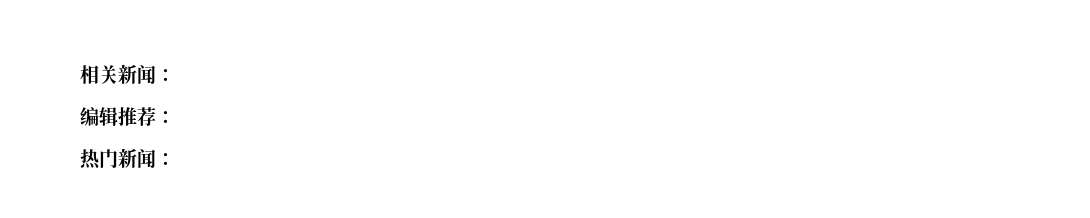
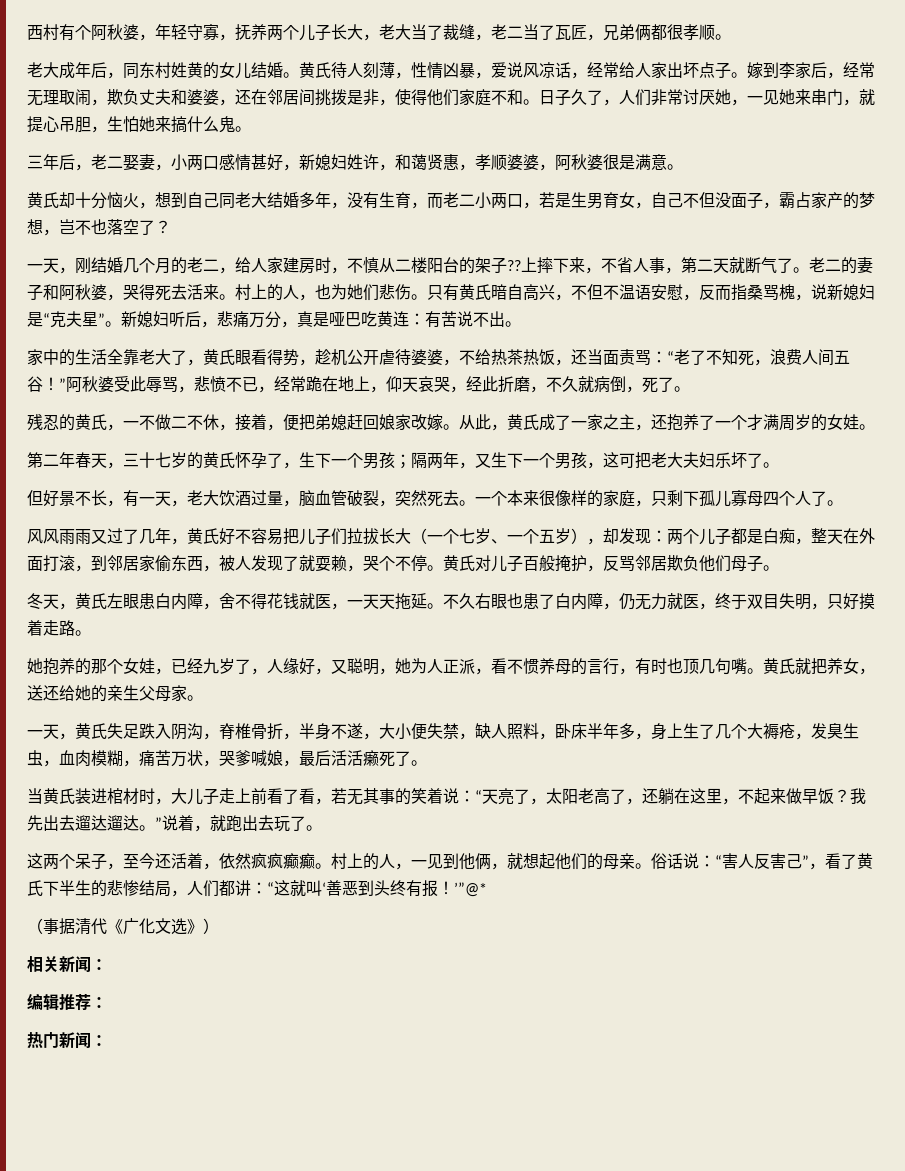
(80, 74) none -> [27,24,731,41] [27,62,875,79] [27,89,875,106] [27,116,251,133] [27,154,683,171] [27,192,875,209] [27,219,171,236] [27,257,873,274] [27,284,875,301] [27,311,521,328] [27,349,850,366] [27,376,690,393] [27,414,875,431] [27,452,779,469] [27,490,843,507] [27,528,875,545] [27,555,779,572] [27,593,875,610] [27,620,91,636] [27,658,875,675] [27,685,203,702] [27,723,859,740] [27,750,427,767] [27,788,866,805] [27,815,322,832] [27,853,873,870] [27,880,487,897] [27,918,219,935] 西村有个阿秋婆，年轻守寡，抚养两个儿子长大，老大当了裁缝，老二当了瓦匠，兄弟俩都很孝顺。 // 老大成年后，同东村姓黄的女儿结婚。黄氏待人刻薄，性情凶暴，爱说风凉话，经常给人家出坏点子。嫁到李家后，经常无理取闹，欺负丈夫和婆婆，还在邻居间挑拨是非，使得他们家庭不和。日子久了，人们非常讨厌她，一见她来串门，就提心吊胆，生怕她来搞什么鬼。 // 三年后，老二娶妻，小两口感情甚好，新媳妇姓许，和蔼贤惠，孝顺婆婆，阿秋婆很是满意。 // 黄氏却十分恼火，想到自己同老大结婚多年，没有生育，而老二小两口，若是生男育女，自己不但没面子，霸占家产的梦想，岂不也落空了？ // 一天，刚结婚几个月的老二，给人家建房时，不慎从二楼阳台的架子??上摔下来，不省人事，第二天就断气了。老二的妻子和阿秋婆，哭得死去活来。村上的人，也为她们悲伤。只有黄氏暗自高兴，不但不温语安慰，反而指桑骂槐，说新媳妇是“克夫星”。新媳妇听后，悲痛万分，真是哑巴吃黄连：有苦说不出。 // 家中的生活全靠老大了，黄氏眼看得势，趁机公开虐待婆婆，不给热茶热饭，还当面责骂：“老了不知死，浪费人间五谷！”阿秋婆受此辱骂，悲愤不已，经常跪在地上，仰天哀哭，经此折磨，不久就病倒，死了。 // 残忍的黄氏，一不做二不休，接着，便把弟媳赶回娘家改嫁。从此，黄氏成了一家之主，还抱养了一个才满周岁的女娃。 // 第二年春天，三十七岁的黄氏怀孕了，生下一个男孩；隔两年，又生下一个男孩，这可把老大夫妇乐坏了。 // 但好景不长，有一天，老大饮酒过量，脑血管破裂，突然死去。一个本来很像样的家庭，只剩下孤儿寡母四个人了。 // 风风雨雨又过了几年，黄氏好不容易把儿子们拉拔长大（一个七岁、一个五岁），却发现：两个儿子都是白痴，整天在外面打滚，到邻居家偷东西，被人发现了就耍赖，哭个不停。黄氏对儿子百般掩护，反骂邻居欺负他们母子。 // 冬天，黄氏左眼患白内障，舍不得花钱就医，一天天拖延。不久右眼也患了白内障，仍无力就医，终于双目失明，只好摸着走路。 // 她抱养的那个女娃，已经九岁了，人缘好，又聪明，她为人正派，看不惯养母的言行，有时也顶几句嘴。黄氏就把养女，送还给她的亲生父母家。 // 一天，黄氏失足跌入阴沟，脊椎骨折，半身不遂，大小便失禁，缺人照料，卧床半年多，身上生了几个大褥疮，发臭生虫，血肉模糊，痛苦万状，哭爹喊娘，最后活活癞死了。 // 当黄氏装进棺材时，大儿子走上前看了看，若无其事的笑着说：“天亮了，太阳老高了，还躺在这里，不起来做早饭？我先出去遛达遛达。”说着，就跑出去玩了。 // 这两个呆子，至今还活着，依然疯疯癫癫。村上的人，一见到他俩，就想起他们的母亲。俗话说：“害人反害己”，看了黄氏下半生的悲惨结局，人们都讲：“这就叫‘善恶到头终有报！’”@* // （事据清代《广化文选》） //

